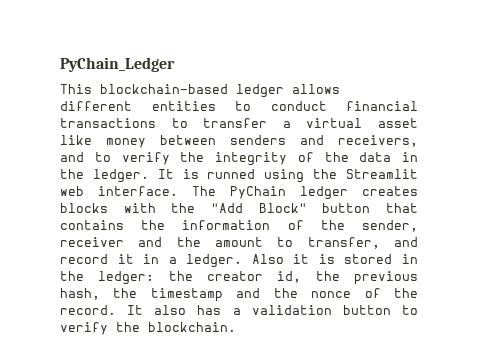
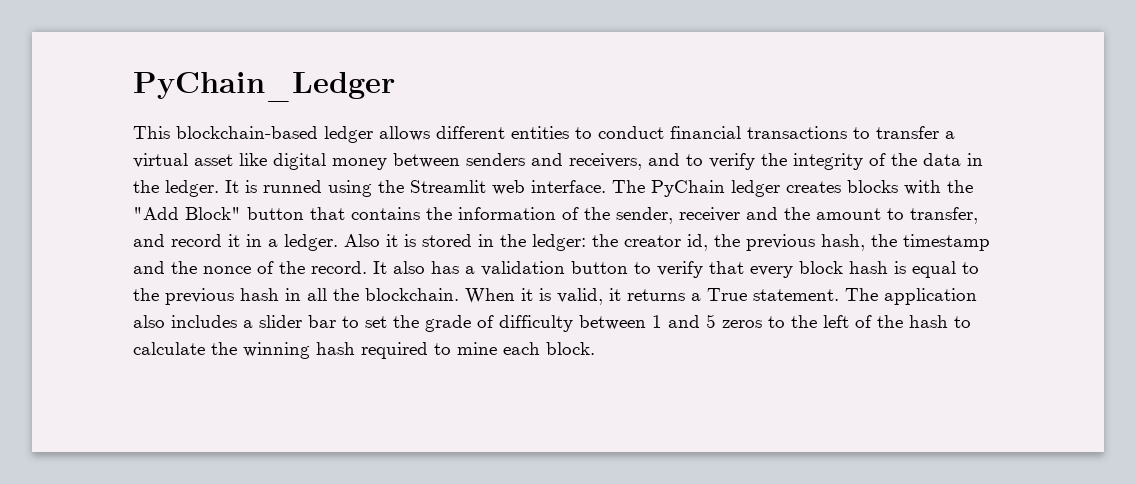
(92, 140) none -> [273,153,326,170] digital
[116,322,236,332] the blockchain. -> [709,261,979,278] [133,288,977,305] [133,314,971,332] [133,342,595,359] that every block hash is equal to the previous hash in all the blockchain. When it is valid, it returns a True statement. The application also includes a slider bar to set the grade of difficulty between 1 and 5 zeros to the left of the hash to calculate the winning hash required to mine each block.

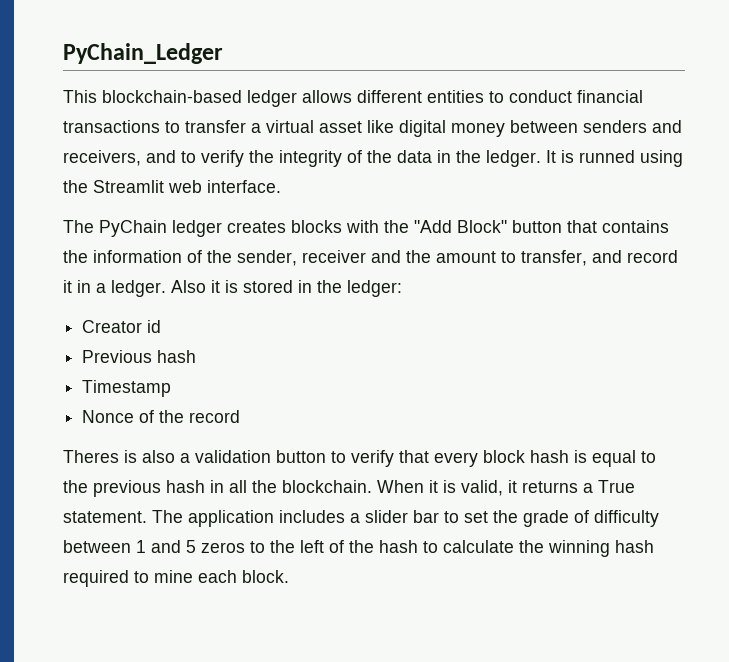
(606, 186) none -> (281, 186) //
[592,234,990,251] [133,261,459,274] the creator id, the previous hash, the timestamp and the nonce of the record. It also has -> [82,320,162,333] [82,350,197,363] [82,380,172,397] [82,410,241,423] [63,450,175,463] // Creator id // Previous hash // Timestamp // Nonce of the record // Theres is also
[133,315,165,328] also -> (274, 518) none

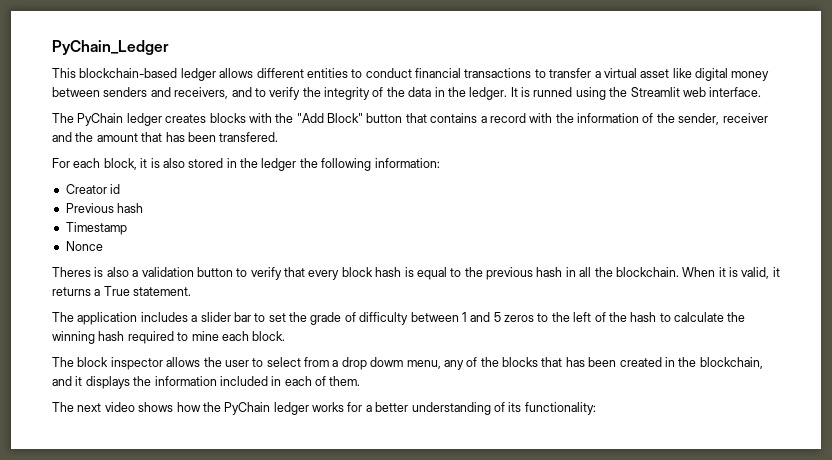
(669, 226) none -> [480,113,553,123] a record with
[501,250,678,266] [63,280,238,297] to transfer, and record it in a ledger. Also it is -> [141,132,279,142] [52,158,185,170] that has been transfered. // For each block, it is also
[347,280,402,297] ledger: -> [261,158,440,171] ledger the following information:
[139,410,241,423] of the record -> (103, 246) none
(147, 517) none -> (192, 291) //
(289, 576) none -> [52,357,763,370] [52,376,361,389] [52,402,596,415] // The block inspector allows the user to select from a drop dowm menu, any of the blocks that has been created in the blockchain, and it displays the information included in each of them. // The next video shows how the PyChain ledger works for a better understanding of its functionality:

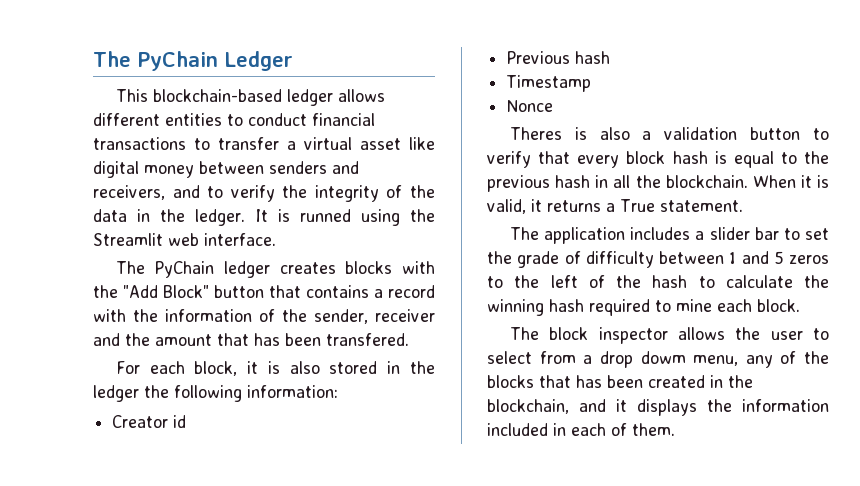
[52,40,169,55] PyChain_Ledger -> [93,51,293,71] The PyChain Ledger
[52,402,596,415] // The next video shows how the PyChain ledger works for a better understanding of its functionality: -> (675, 429) none

